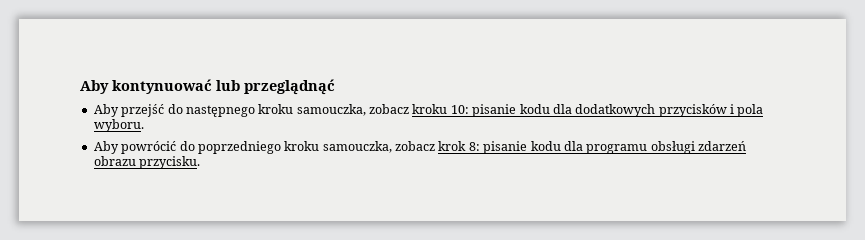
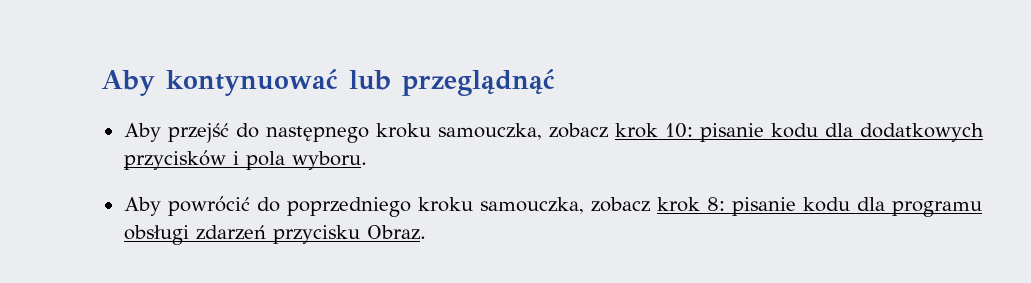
[412,104,448,114] kroku -> [614,123,658,138] krok
[93,156,201,169] obrazu przycisku. -> [272,225,426,244] przycisku Obraz.

